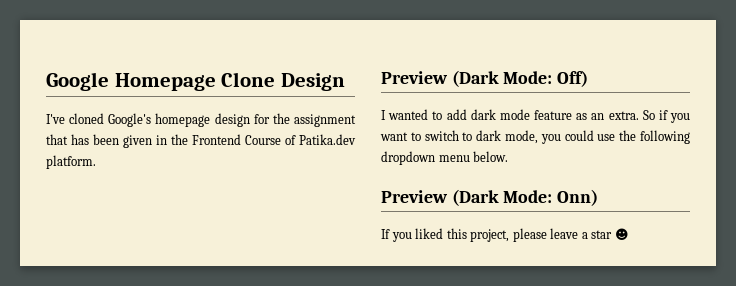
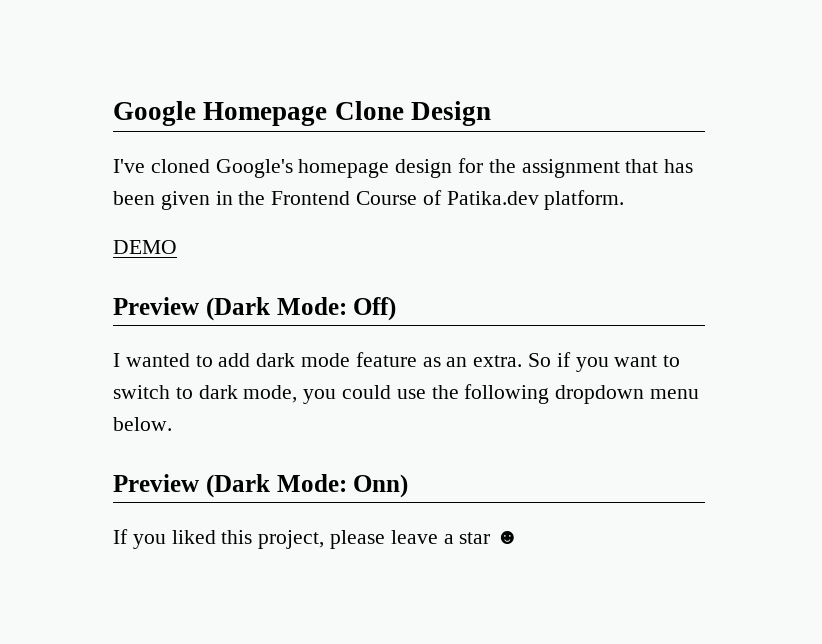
(96, 162) none -> [113,240,177,254] // DEMO

